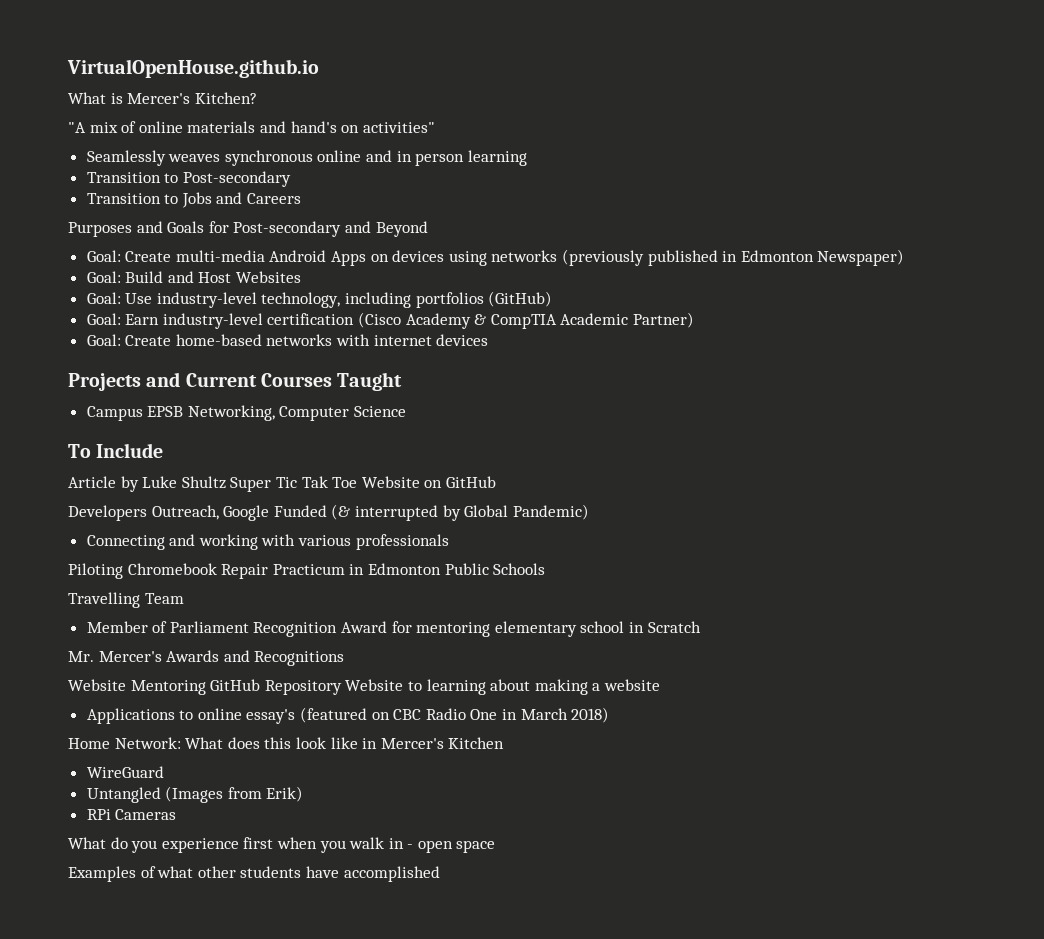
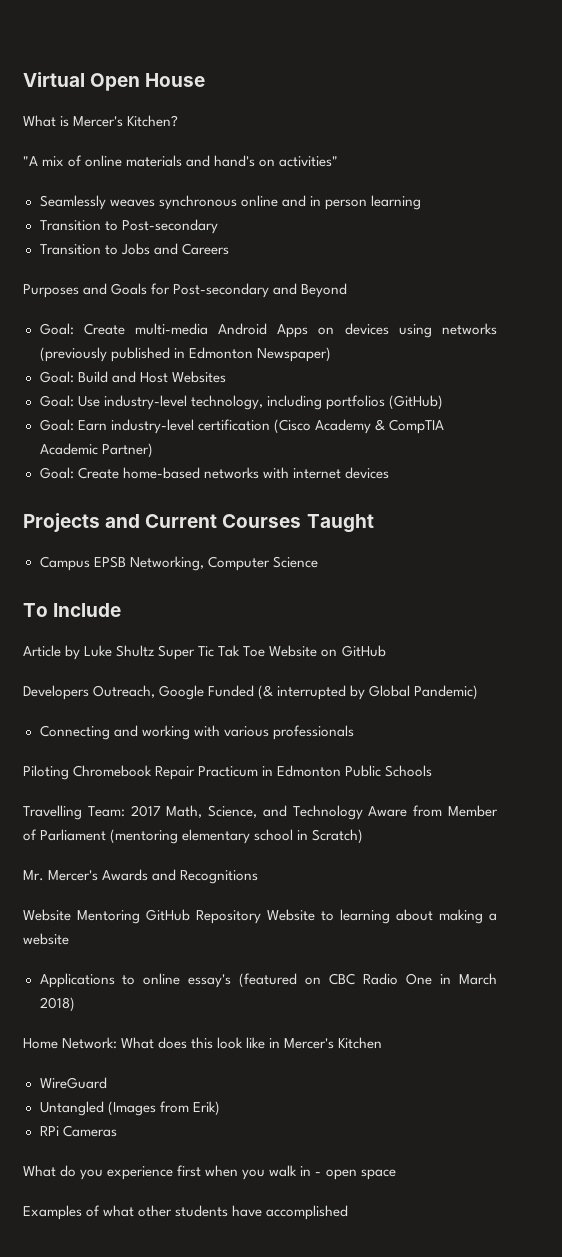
[67,59,319,78] VirtualOpenHouse.github.io -> [23,72,206,91] Virtual Open House
[144,593,184,604] [86,621,491,637] Team // Member of Parliament Recognition Award for mentoring -> [87,805,498,820] [23,829,179,844] Team: 2017 Math, Science, and Technology Aware from Member of Parliament (mentoring
[647,621,701,633] Scratch -> [312,829,364,844] Scratch)

